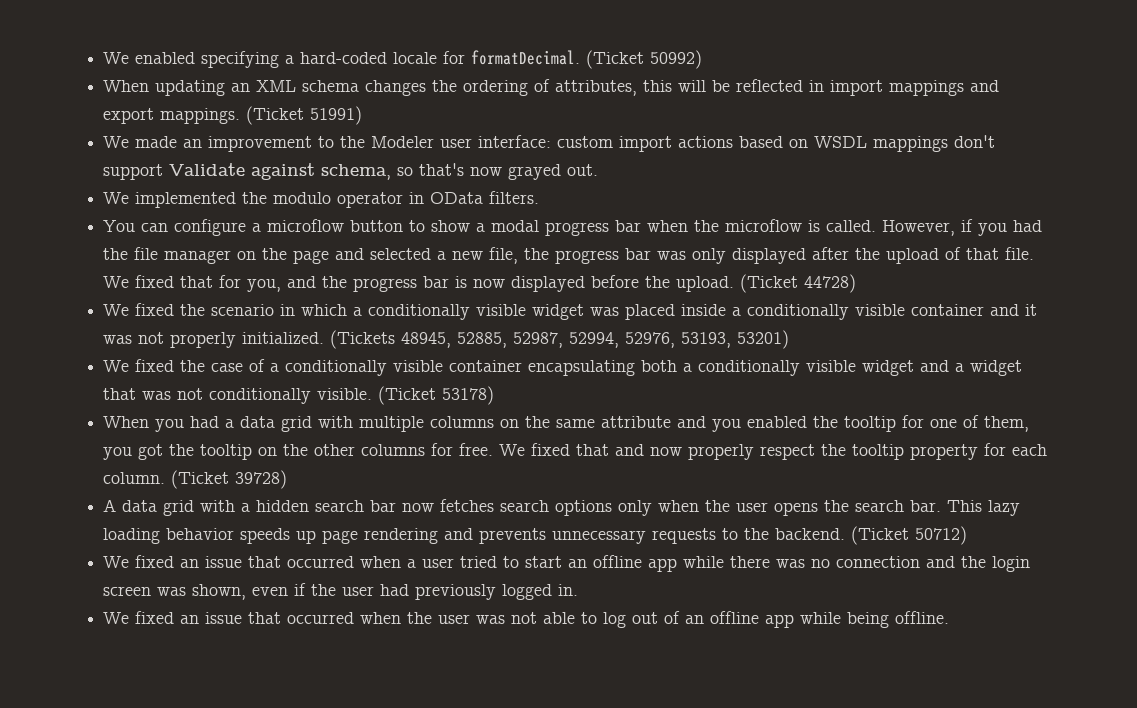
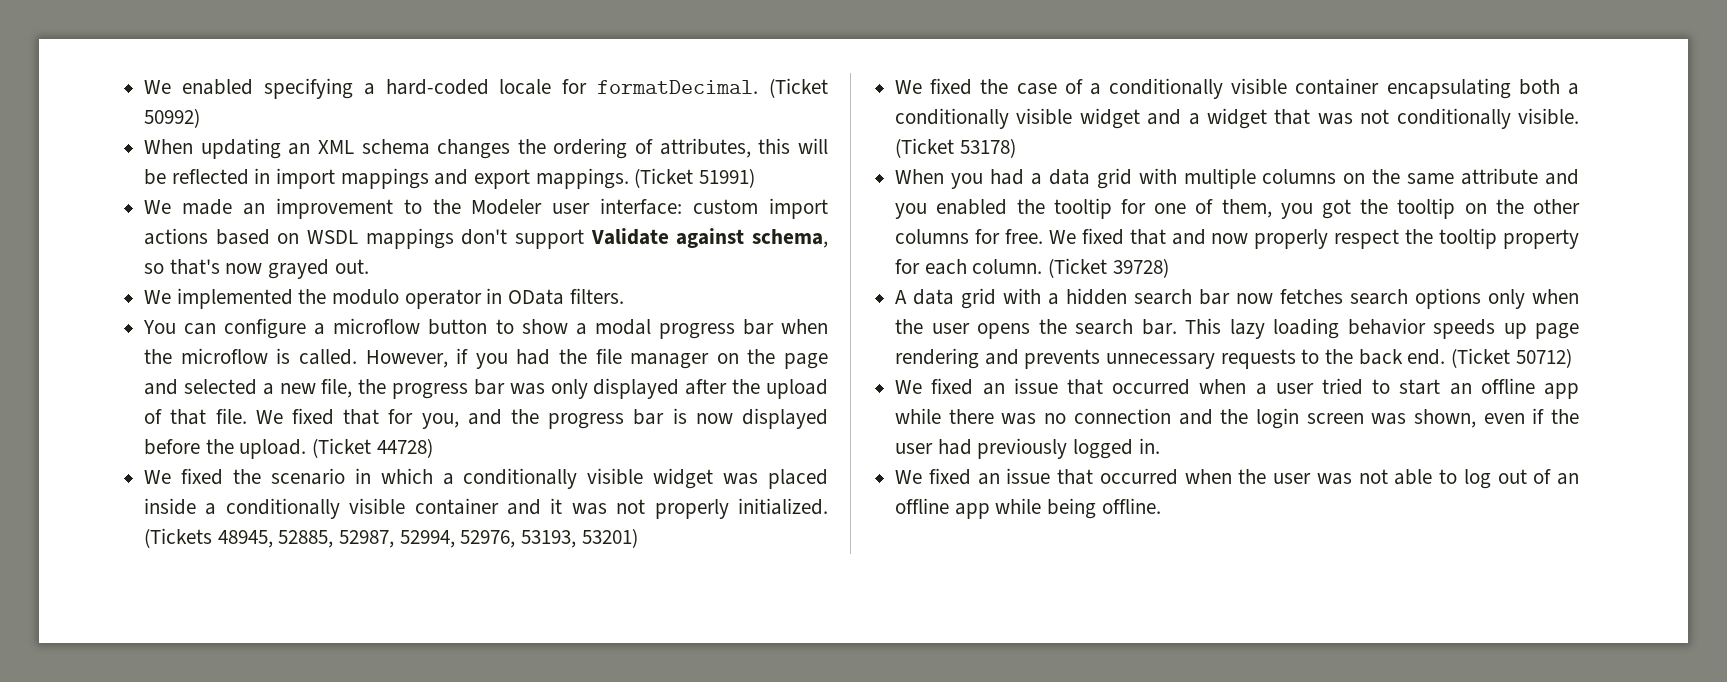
[775,528,846,540] backend. -> [1358,349,1446,365] back end.

